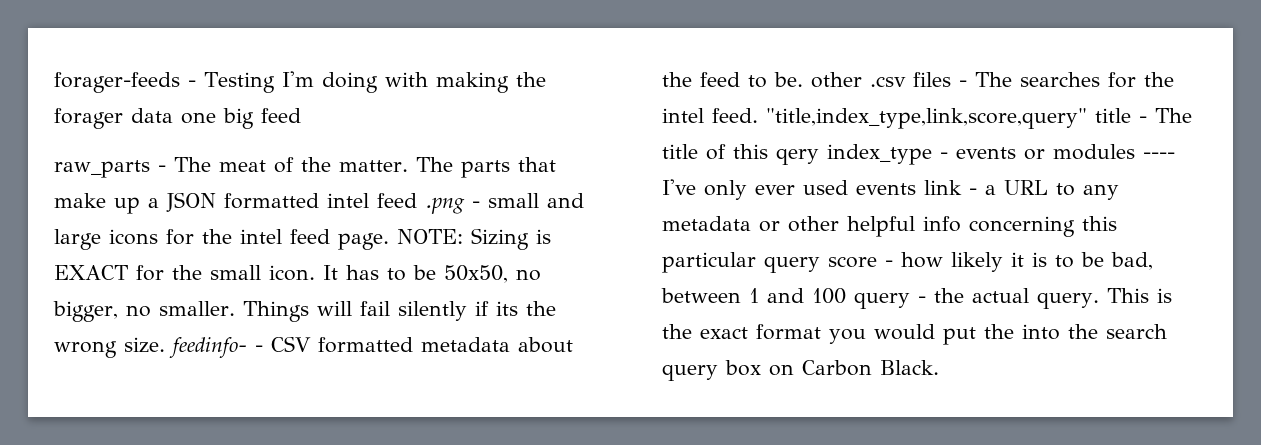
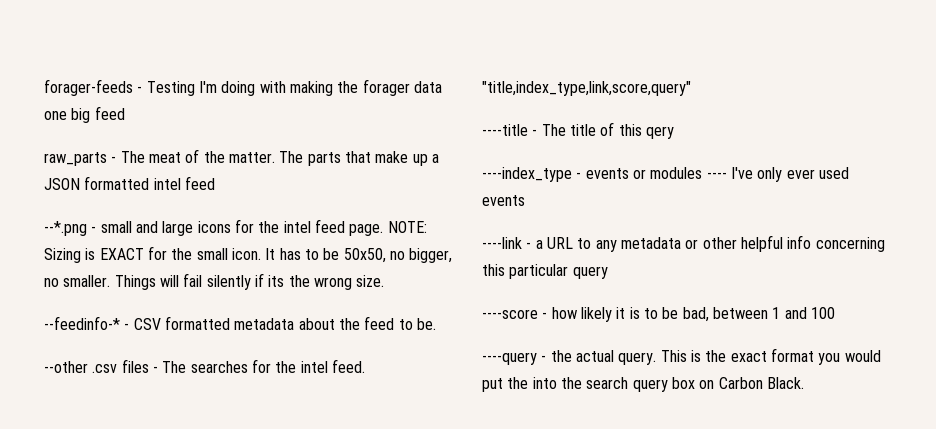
[425,197,465,214] .png -> [44,221,87,236] // --*.png
[169,337,247,358] feedinfo- -> [44,316,120,330] // --feedinfo-*
[811,72,862,88] other -> [44,361,88,373] // --other
[1095,108,1131,123] title -> [482,124,528,136] // ----title
[827,144,932,165] index_type -> [482,167,572,182] // ----index_type
[924,180,962,195] link -> [482,237,522,249] // ----link
[828,256,877,268] score -> [482,309,538,319] // ----score
[854,292,910,309] query -> [482,352,537,365] // ----query

